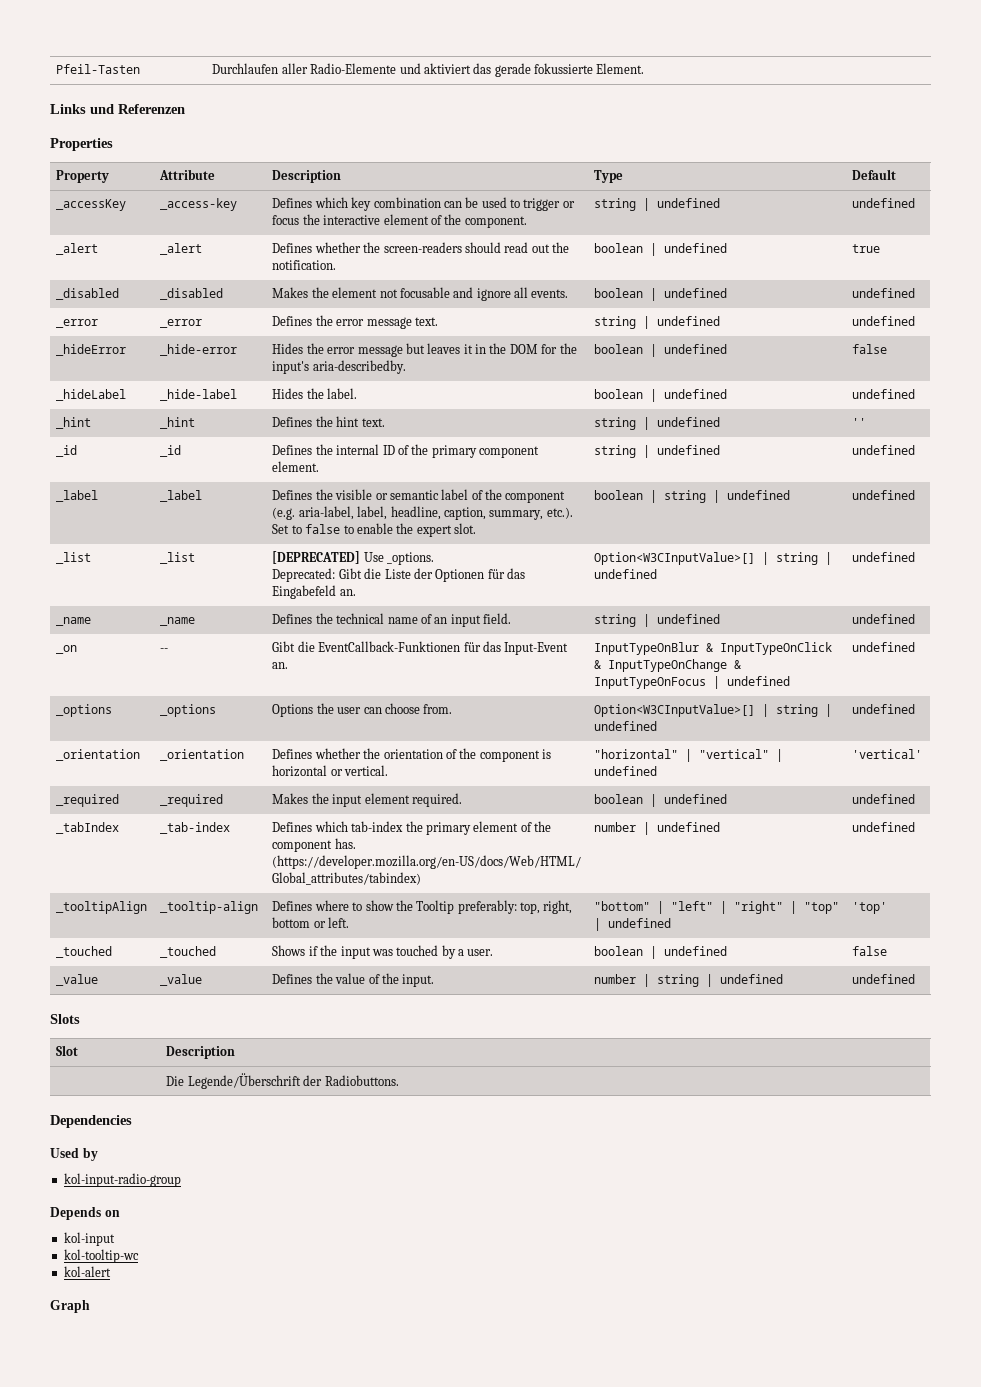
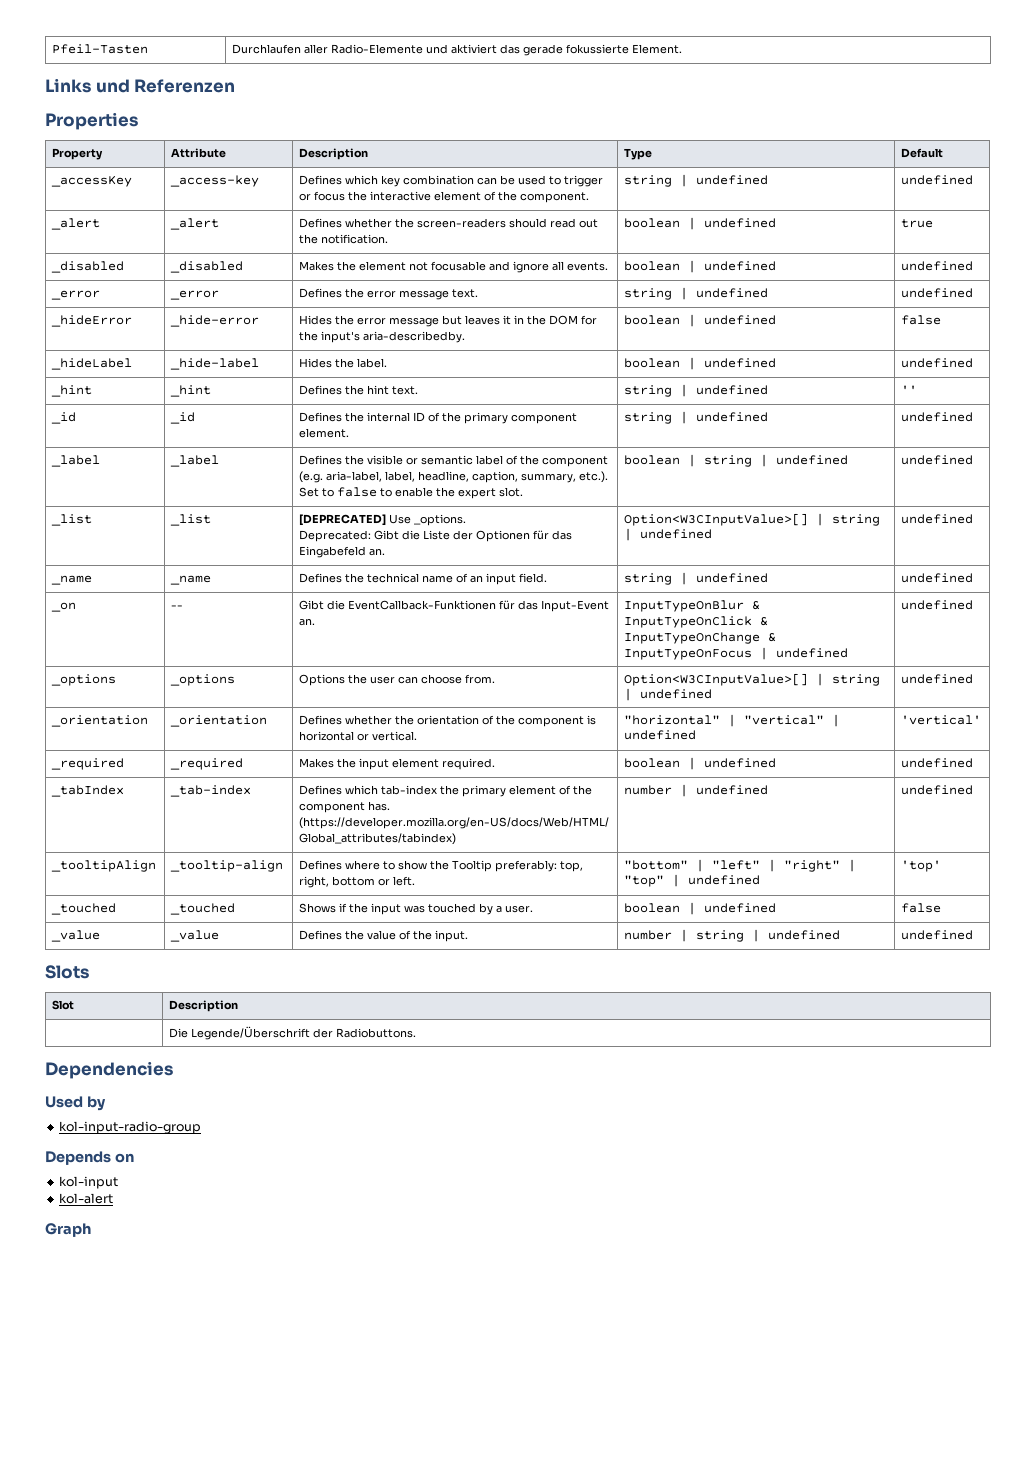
[63,1249,139,1263] // kol-tooltip-wc -> (118, 1182) none

